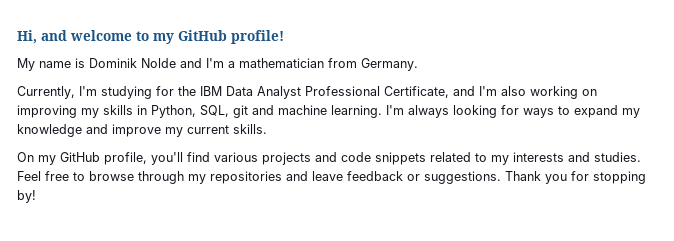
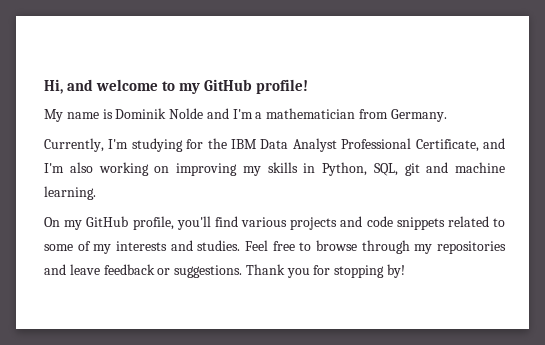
[386,105,640,118] [17,124,267,137] I'm always looking for ways to expand my knowledge and improve my current skills. -> (96, 193) none
(487, 157) none -> [44,241,91,251] some of

